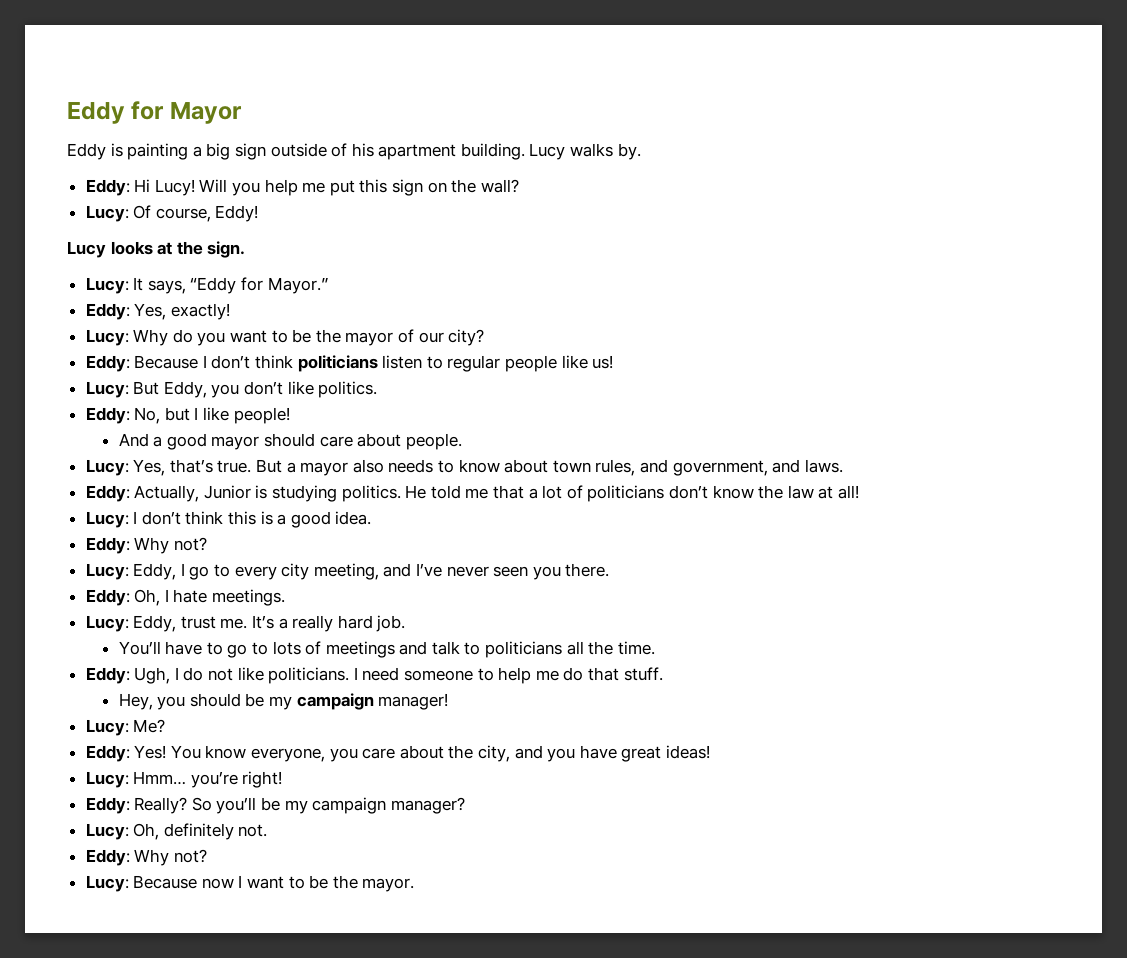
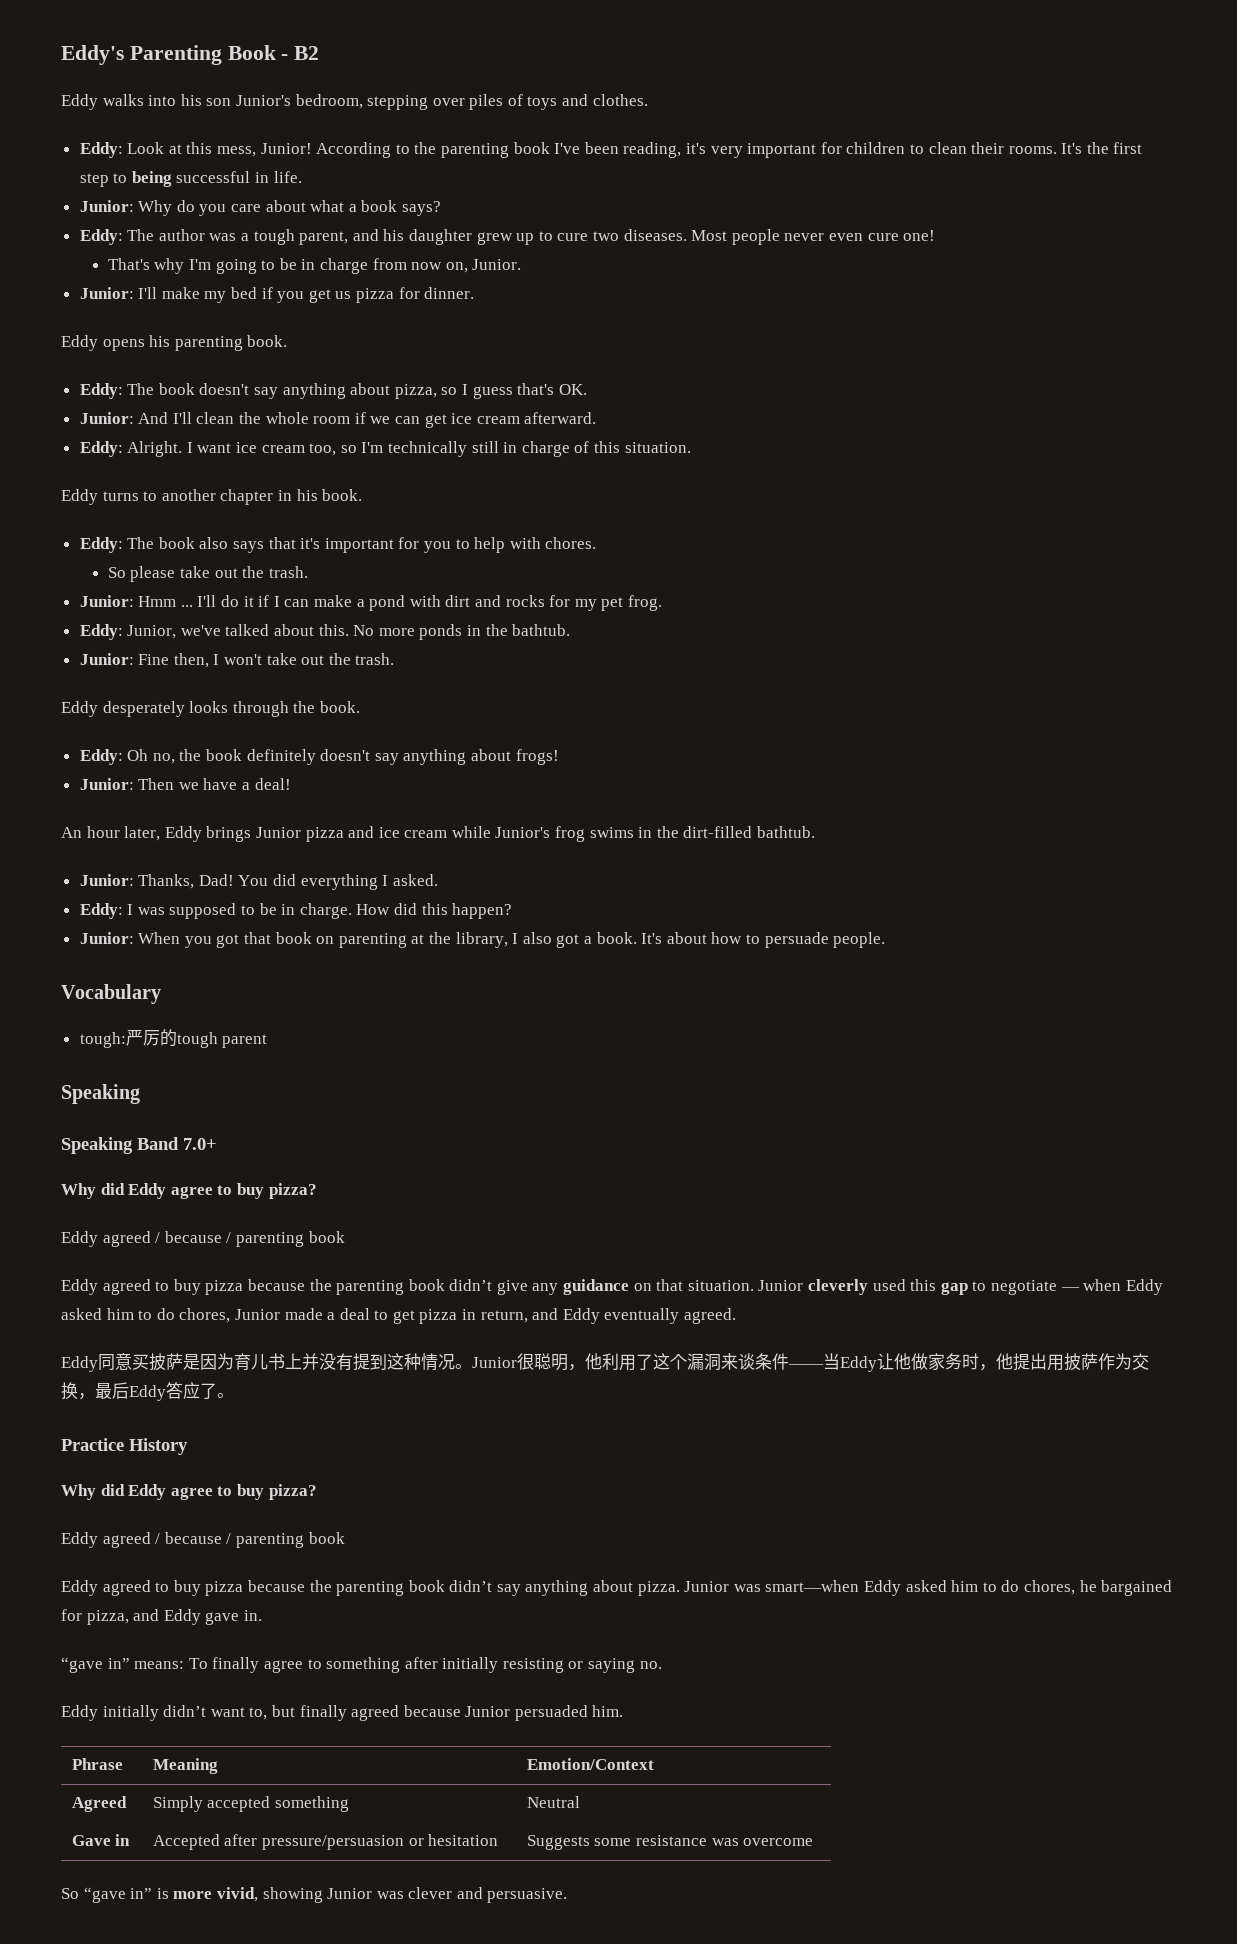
[67,101,242,124] [67,143,641,160] [85,179,519,196] [85,205,259,222] [67,241,246,258] [85,277,328,294] [85,303,230,320] [85,329,485,346] [85,355,614,372] [85,381,378,398] [85,407,290,424] [118,433,462,450] [85,459,843,476] [85,485,859,502] [85,511,372,528] [85,537,207,554] [85,563,610,580] [85,589,286,606] [85,615,406,632] [118,641,655,658] [85,667,663,684] [118,693,449,710] [85,719,166,736] [85,745,710,762] [85,771,283,788] [85,797,465,814] [85,823,268,840] [85,849,207,866] [85,875,415,892] Eddy for Mayor // Eddy is painting a big sign outside of his apartment building. Lucy walks by. // Eddy: Hi Lucy! Will you help me put this sign on the wall? // Lucy: Of course, Eddy! // Lucy looks at the sign. // Lucy: It says, “Eddy for Mayor.” // Eddy: Yes, exactly! // Lucy: Why do you want to be the mayor of our city? // Eddy: Because I don’t think politicians listen to regular people like us! // Lucy: But Eddy, you don’t like politics. // Eddy: No, but I like people! // And a good mayor should care about people. // Lucy: Yes, that’s true. But a mayor also needs to know about town rules, and government, and laws. // Eddy: Actually, Junior is studying politics. He told me that a lot of politicians don’t know the law at all! // Lucy: I don’t think this is a good idea. // Eddy: Why not? // Lucy: Eddy, I go to every city meeting, and I’ve never seen you there. // Eddy: Oh, I hate meetings. // Lucy: Eddy, trust me. It’s a really hard job. // You’ll have to go to lots of meetings and talk to politicians all the time. // Eddy: Ugh, I do not like politicians. I need someone to help me do that stuff. // Hey, you should be my campaign manager! // Lucy: Me? // Eddy: Yes! You know everyone, you care about the city, and you have great ideas! // Lucy: Hmm… you’re right! // Eddy: Really? So you’ll be my campaign manager? // Lucy: Oh, definitely not. // Eddy: Why not? // Lucy: Because now I want to be the mayor. -> [61,45,320,65] [61,94,648,110] [79,142,1143,158] [79,171,302,187] [79,200,442,216] [79,229,936,245] [107,258,522,274] [79,287,475,303] [61,335,288,351] [79,383,587,399] [79,412,597,428] [79,441,691,457] [61,489,363,505] [79,537,597,553] [107,566,308,582] [79,595,662,611] [79,624,571,640] [79,653,395,668] [61,701,360,717] [79,749,559,765] [79,778,291,790] [61,826,816,842] [79,874,438,890] [79,903,513,919] [79,932,886,948] [61,984,161,1004] [79,1029,268,1048] [61,1084,140,1104] [61,1137,217,1154] [61,1183,317,1199] [61,1231,345,1247] [61,1279,1163,1295] [61,1308,737,1324] [61,1353,1149,1372] [61,1381,234,1401] [61,1438,188,1455] [61,1484,317,1500] [61,1532,345,1548] [61,1580,1173,1596] [61,1609,262,1625] [61,1657,662,1673] [61,1705,624,1721] [71,1758,123,1770] [152,1758,218,1774] [526,1758,654,1770] [71,1796,127,1812] [152,1796,350,1812] [526,1796,580,1808] [71,1834,131,1846] [152,1834,499,1850] [526,1835,814,1850] [61,1887,568,1903] Eddy's Parenting Book - B2 // Eddy walks into his son Junior's bedroom, stepping over piles of toys and clothes. // Eddy: Look at this mess, Junior! According to the parenting book I've been reading, it's very important for children to clean their rooms. It's the first step to being successful in life. // Junior: Why do you care about what a book says? // Eddy: The author was a tough parent, and his daughter grew up to cure two diseases. Most people never even cure one! // That's why I'm going to be in charge from now on, Junior. // Junior: I'll make my bed if you get us pizza for dinner. // Eddy opens his parenting book. // Eddy: The book doesn't say anything about pizza, so I guess that's OK. // Junior: And I'll clean the whole room if we can get ice cream afterward. // Eddy: Alright. I want ice cream too, so I'm technically still in charge of this situation. // Eddy turns to another chapter in his book. // Eddy: The book also says that it's important for you to help with chores. // So please take out the trash. // Junior: Hmm ... I'll do it if I can make a pond with dirt and rocks for my pet frog. // Eddy: Junior, we've talked about this. No more ponds in the bathtub. // Junior: Fine then, I won't take out the trash. // Eddy desperately looks through the book. // Eddy: Oh no, the book definitely doesn't say anything about frogs! // Junior: Then we have a deal! // An hour later, Eddy brings Junior pizza and ice cream while Junior's frog swims in the dirt-filled bathtub. // Junior: Thanks, Dad! You did everything I asked. // Eddy: I was supposed to be in charge. How did this happen? // Junior: When you got that book on parenting at the library, I also got a book. It's about how to persuade people. // Vocabulary // tough:严厉的tough parent // Speaking // Speaking Band 7.0+ // Why did Eddy agree to buy pizza? // Eddy agreed / because / parenting book // Eddy agreed to buy pizza because the parenting book didn’t give any guidance on that situation. Junior cleverly used this gap to negotiate — when Eddy asked him to do chores, Junior made a deal to get pizza in return, and Eddy eventually agreed. // Eddy同意买披萨是因为育儿书上并没有提到这种情况。Junior很聪明，他利用了这个漏洞来谈条件——当Eddy让他做家务时，他提出用披萨作为交换，最后Eddy答应了。 // Practice History // Why did Eddy agree to buy pizza? // Eddy agreed / because / parenting book // Eddy agreed to buy pizza because the parenting book didn’t say anything about pizza. Junior was smart—when Eddy asked him to do chores, he bargained for pizza, and Eddy gave in. // “gave in” means: To finally agree to something after initially resisting or saying no. // Eddy initially didn’t want to, but finally agreed because Junior persuaded him. // Phrase | Meaning | Emotion/Context // Agreed | Simply accepted something | Neutral // Gave in | Accepted after pressure/persuasion or hesitation | Suggests some resistance was overcome // So “gave in” is more vivid, showing Junior was clever and persuasive.

